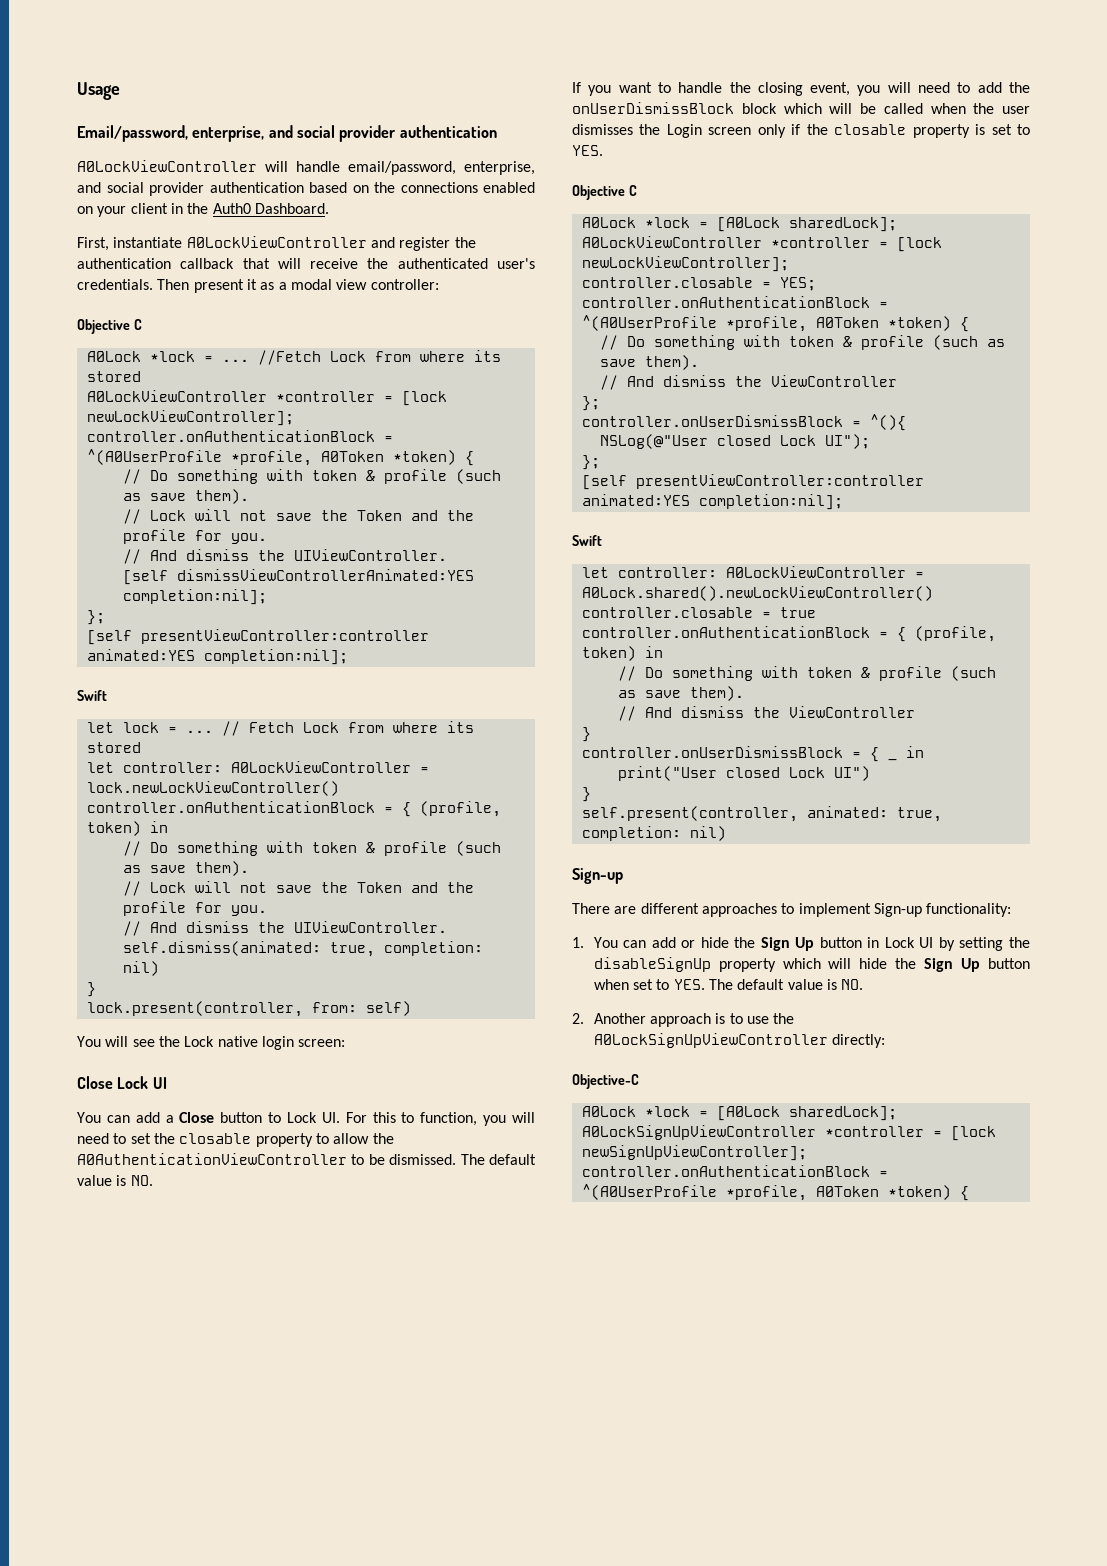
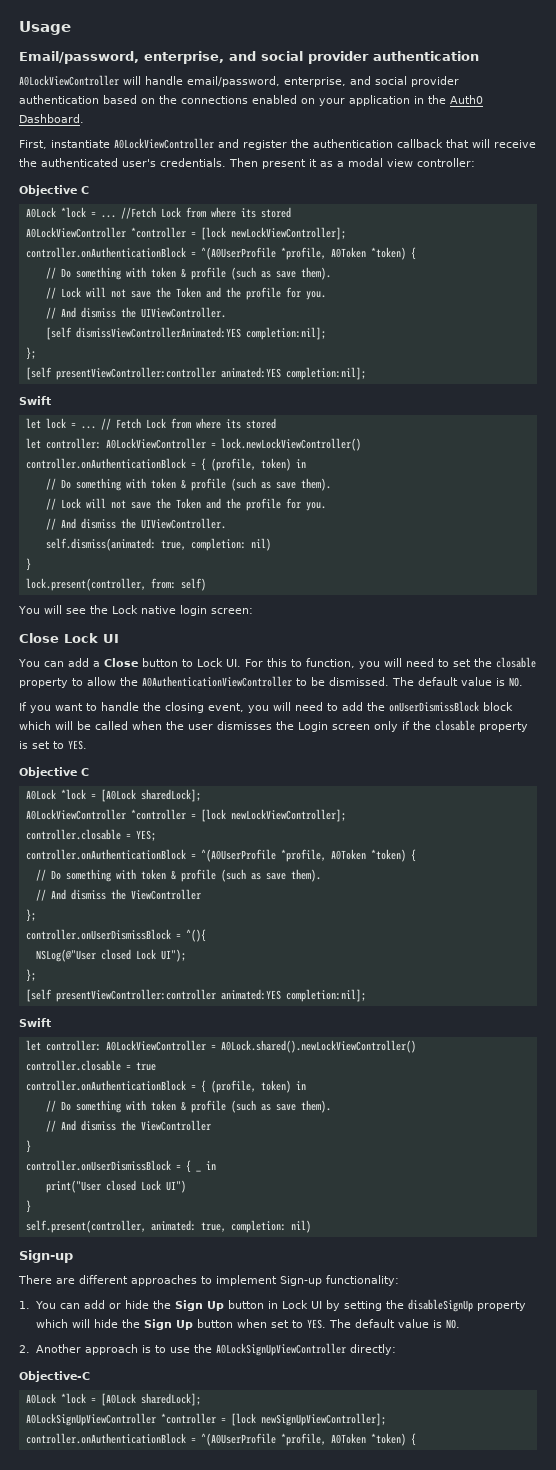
[130,203,168,214] client -> [349,95,410,106] application

